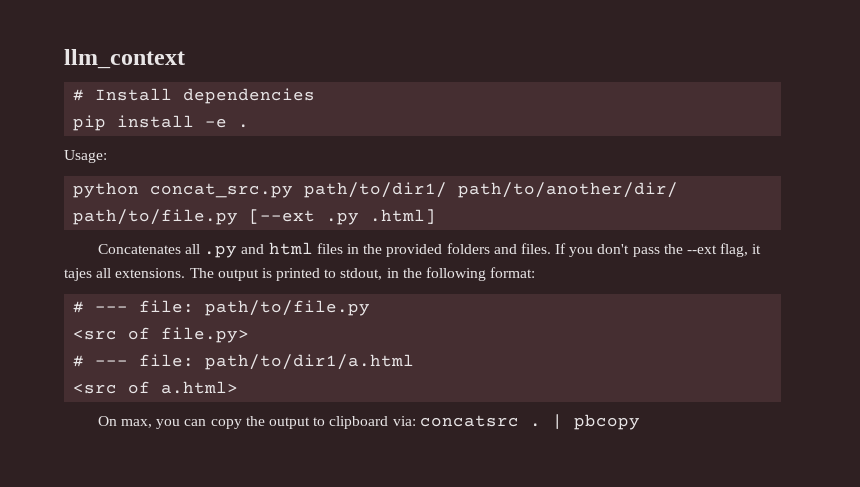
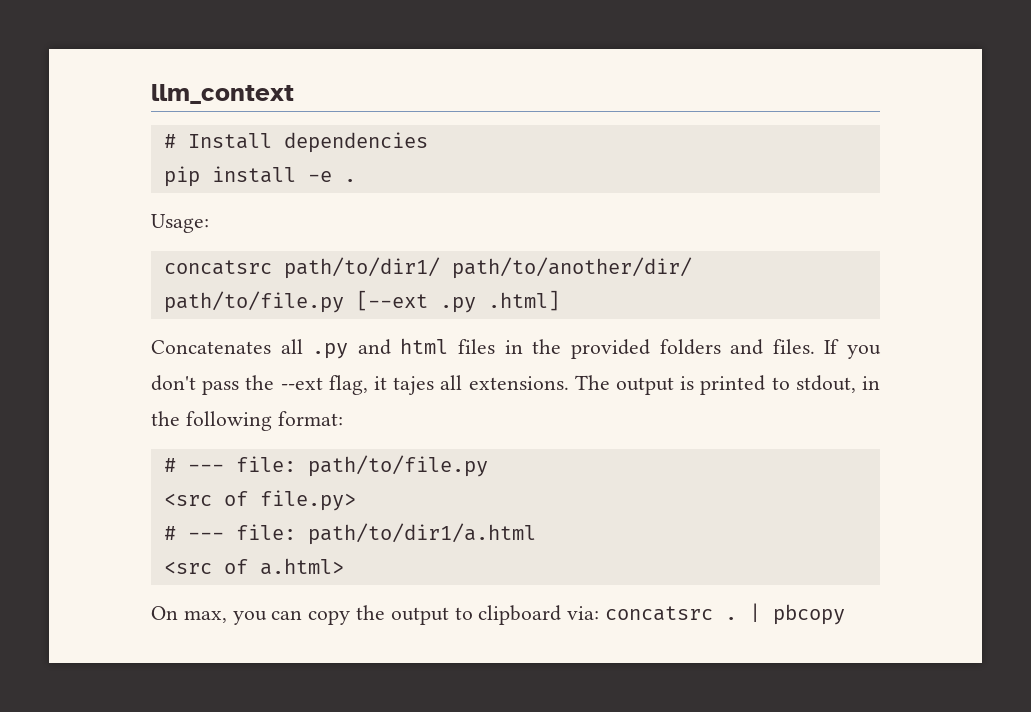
[73,182,294,198] python concat_src.py -> [163,260,272,275] concatsrc

